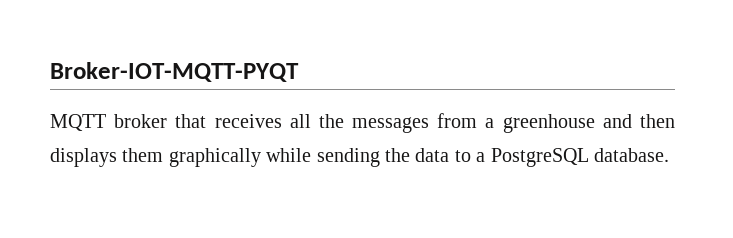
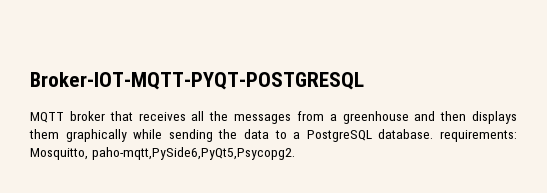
[50,62,299,82] Broker-IOT-MQTT-PYQT -> [30,72,364,90] Broker-IOT-MQTT-PYQT-POSTGRESQL
(669, 155) none -> [440,130,517,142] [30,147,295,160] requirements: Mosquitto, paho-mqtt,PySide6,PyQt5,Psycopg2.

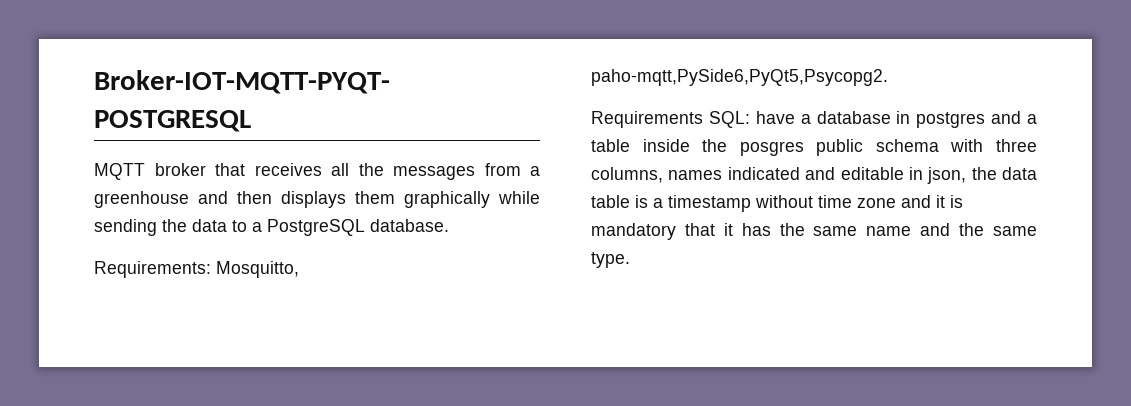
[440,130,517,142] requirements: -> [94,261,211,278] // Requirements:
(295, 153) none -> [591,111,1037,128] [591,139,1037,156] [591,167,1037,184] [591,195,963,212] [591,223,1037,240] [591,252,630,268] // Requirements SQL: have a database in postgres and a table inside the posgres public schema with three columns, names indicated and editable in json, the data table is a timestamp without time zone and it is mandatory that it has the same name and the same type.

